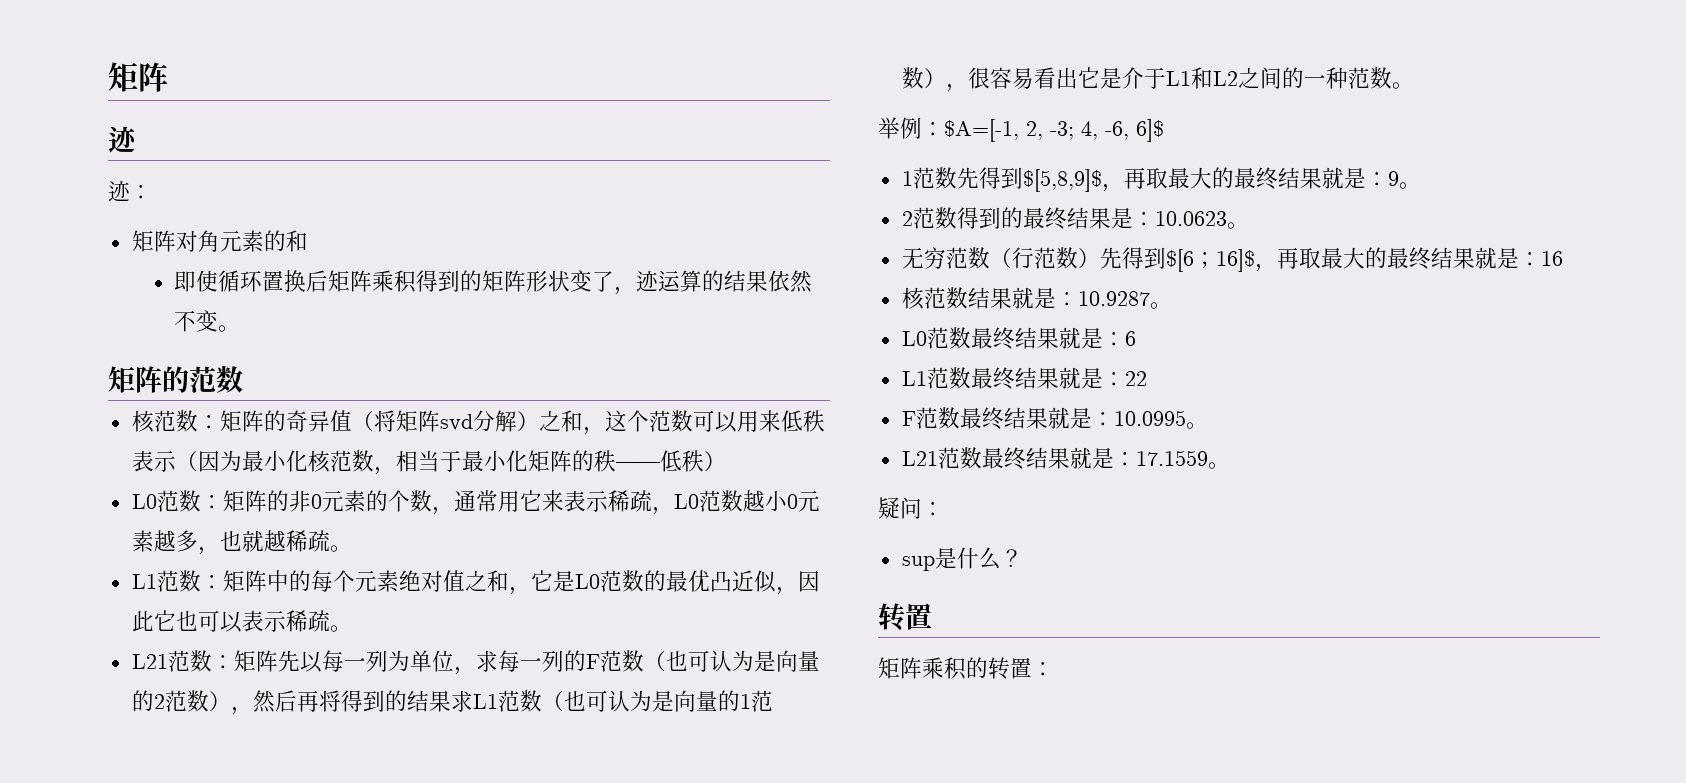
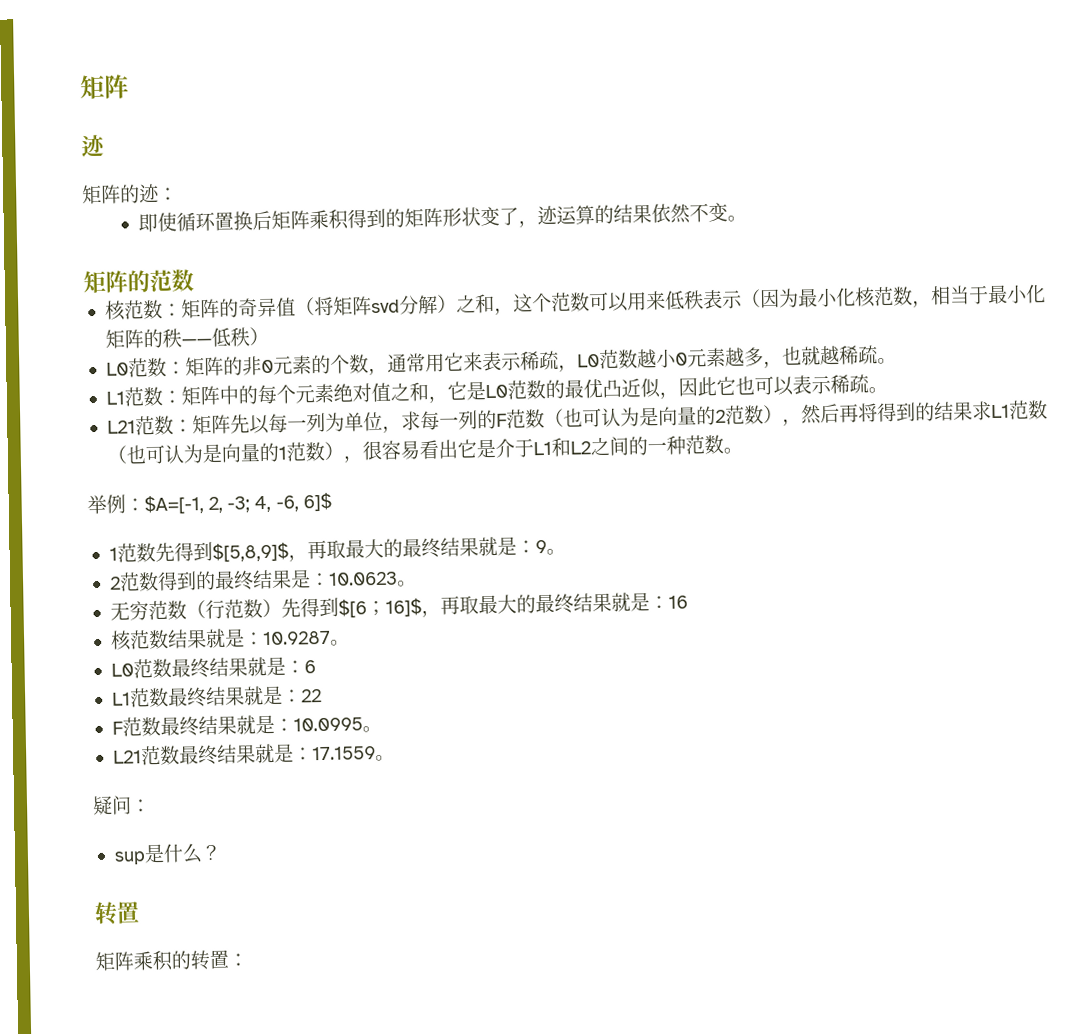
(137, 139) none -> [82,184,140,205] 矩阵的
[131,230,308,252] // 矩阵对角元素的和 -> (178, 194) none

